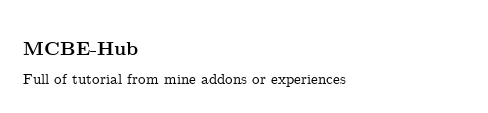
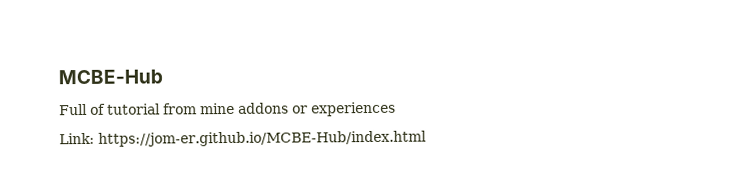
(346, 81) none -> [59,130,427,147] // Link: https://jom-er.github.io/MCBE-Hub/index.html

